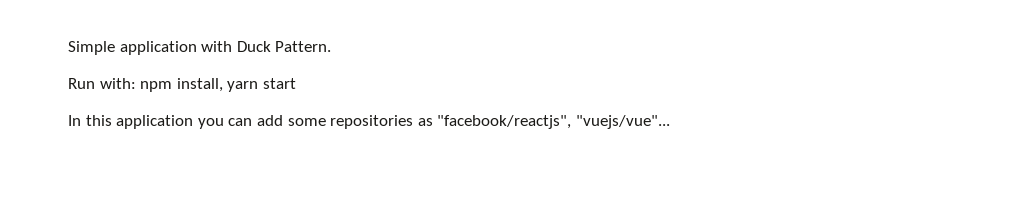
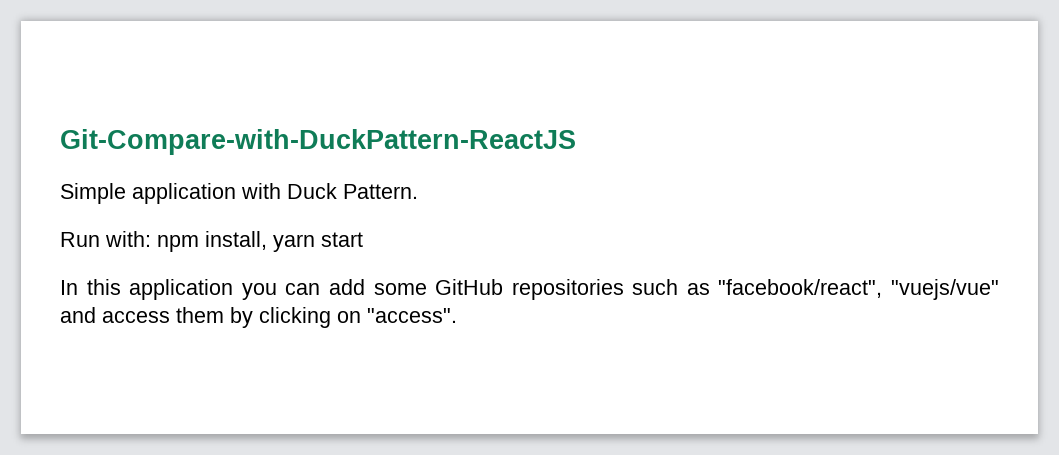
(68, 48) none -> [60,129,576,155] Git-Compare-with-DuckPattern-ReactJS //
[330,115,670,129] repositories as "facebook/reactjs", "vuejs/vue"... -> [435,279,1000,300] [60,307,457,328] GitHub repositories such as "facebook/react", "vuejs/vue" and access them by clicking on "access".

